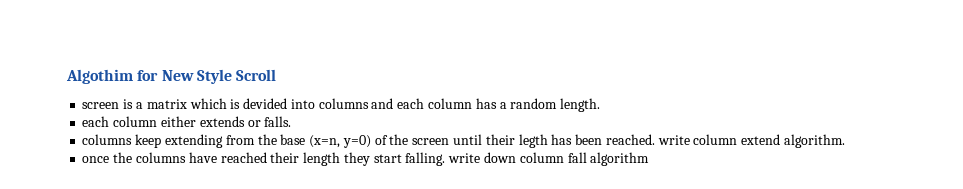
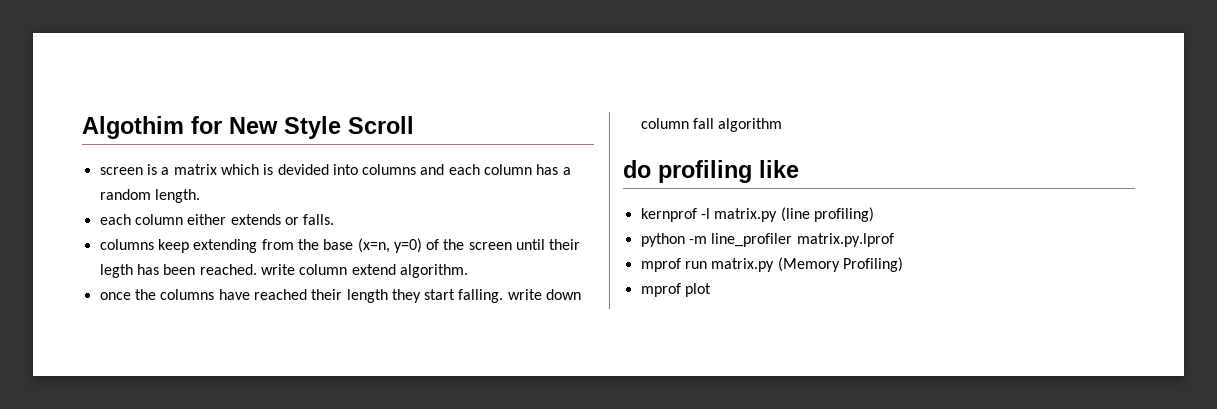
(650, 159) none -> [623,160,799,183] [640,207,874,222] [640,233,894,247] [640,257,903,272] [640,283,711,297] // do profiling like // kernprof -l matrix.py (line profiling) // python -m line_profiler matrix.py.lprof // mprof run matrix.py (Memory Profiling) // mprof plot

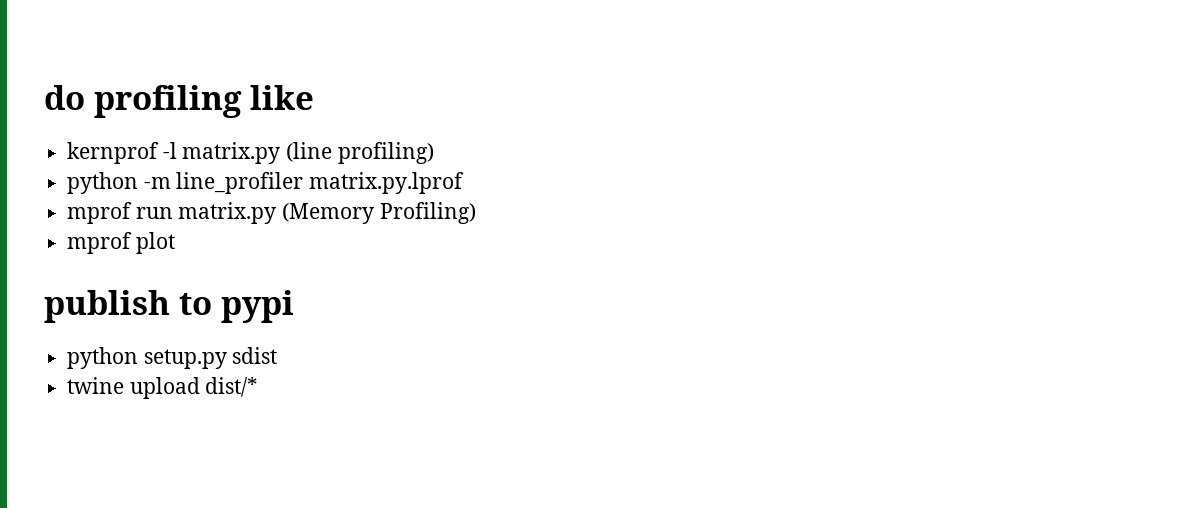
[82,116,414,139] [99,164,571,175] [99,189,200,203] [99,214,335,225] [99,238,581,253] [99,264,468,278] [99,289,582,303] [640,118,783,132] Algothim for New Style Scroll // screen is a matrix which is devided into columns and each column has a random length. // each column either extends or falls. // columns keep extending from the base (x=n, y=0) of the screen until their legth has been reached. write column extend algorithm. // once the columns have reached their length they start falling. write down column fall algorithm // -> (44, 97) none
(711, 290) none -> [44,290,294,323] [67,347,278,369] [67,377,259,399] // publish to pypi // python setup.py sdist // twine upload dist/*

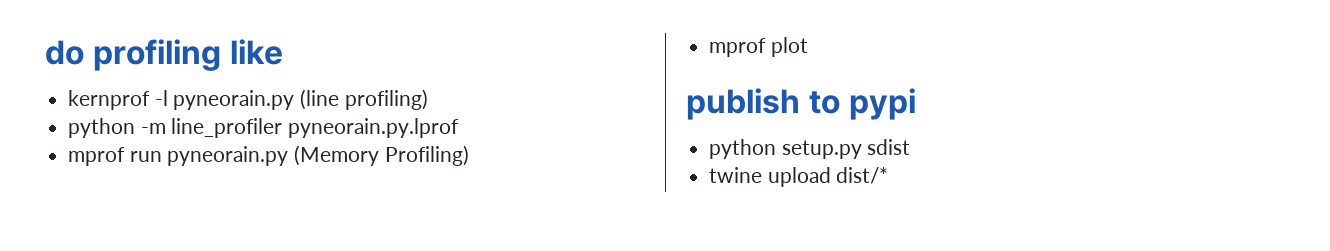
[182,142,281,164] matrix.py -> [173,90,295,110] pyneorain.py
[309,172,465,194] matrix.py.lprof -> [288,118,460,138] pyneorain.py.lprof
[178,202,277,224] matrix.py -> [167,146,289,166] pyneorain.py

